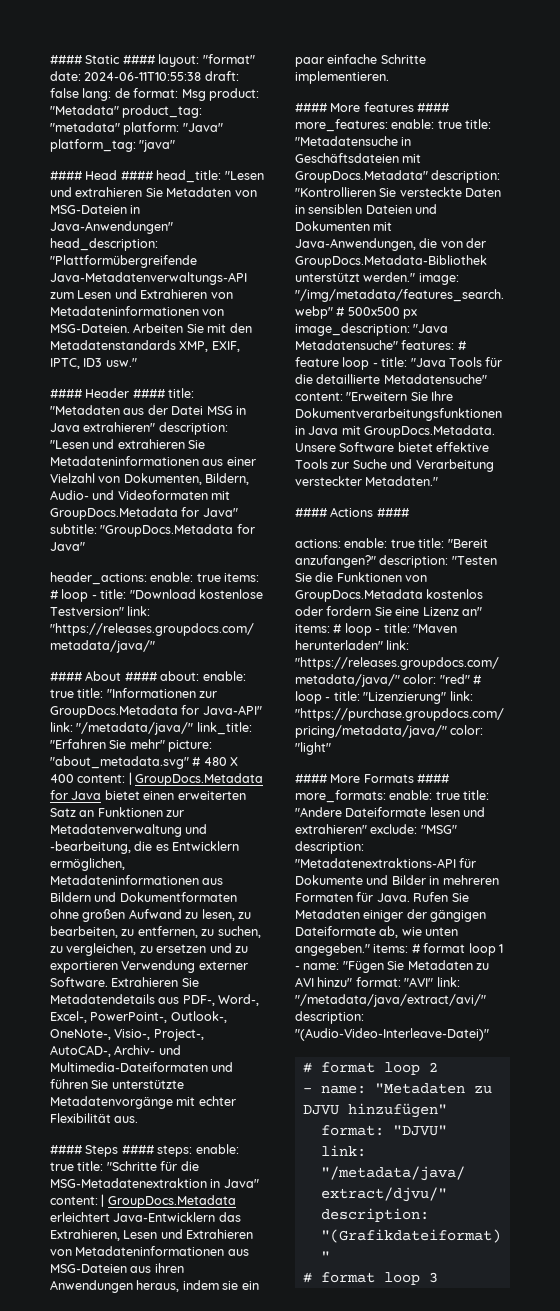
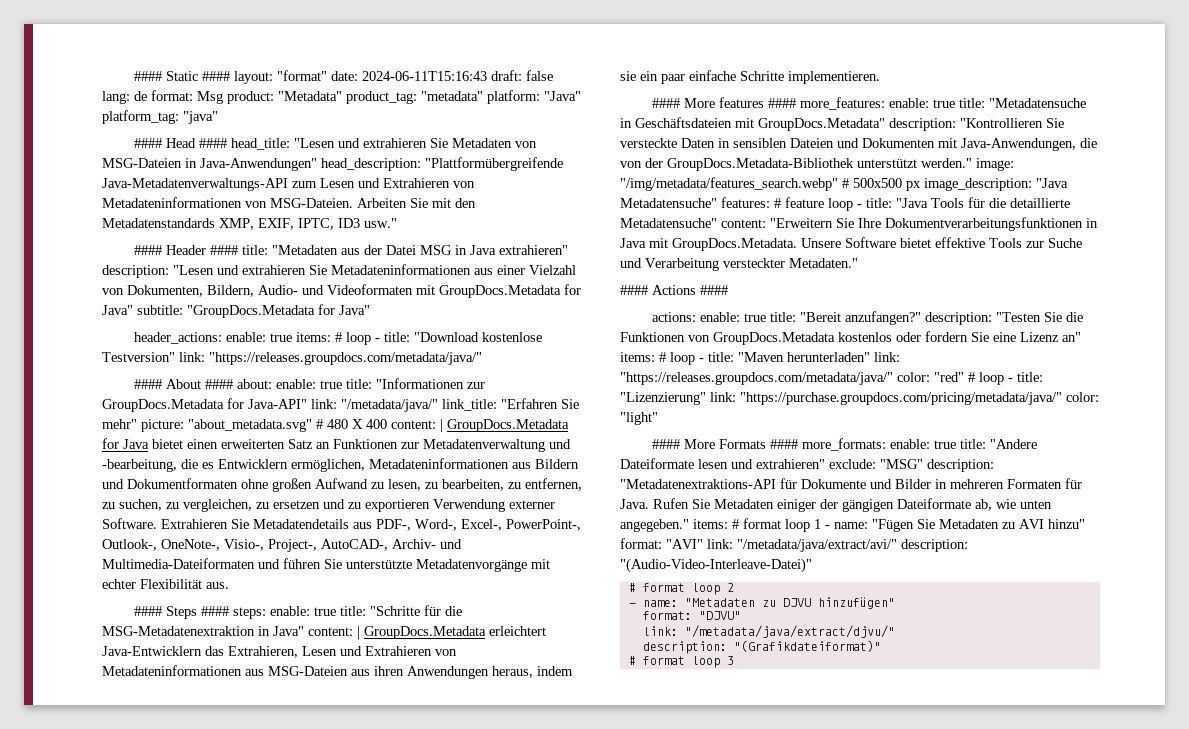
[84,72,202,81] 2024-06-11T10:55:38 -> [361,71,487,81] 2024-06-11T15:16:43

